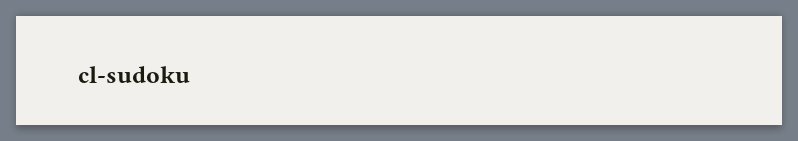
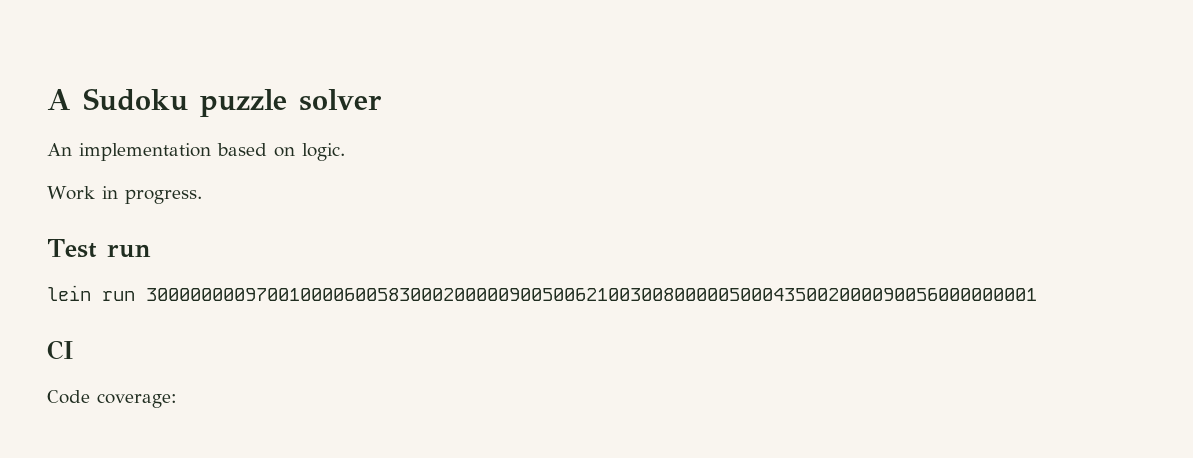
[78,66,190,83] cl-sudoku -> [47,88,382,117] [47,143,345,161] [47,186,202,204] [47,239,151,258] [47,285,1037,301] [47,340,74,360] [47,390,177,408] A Sudoku puzzle solver // An implementation based on logic. // Work in progress. // Test run // lein run 300000000970010000600583000200000900500621003008000005000435002000090056000000001 // CI // Code coverage:

